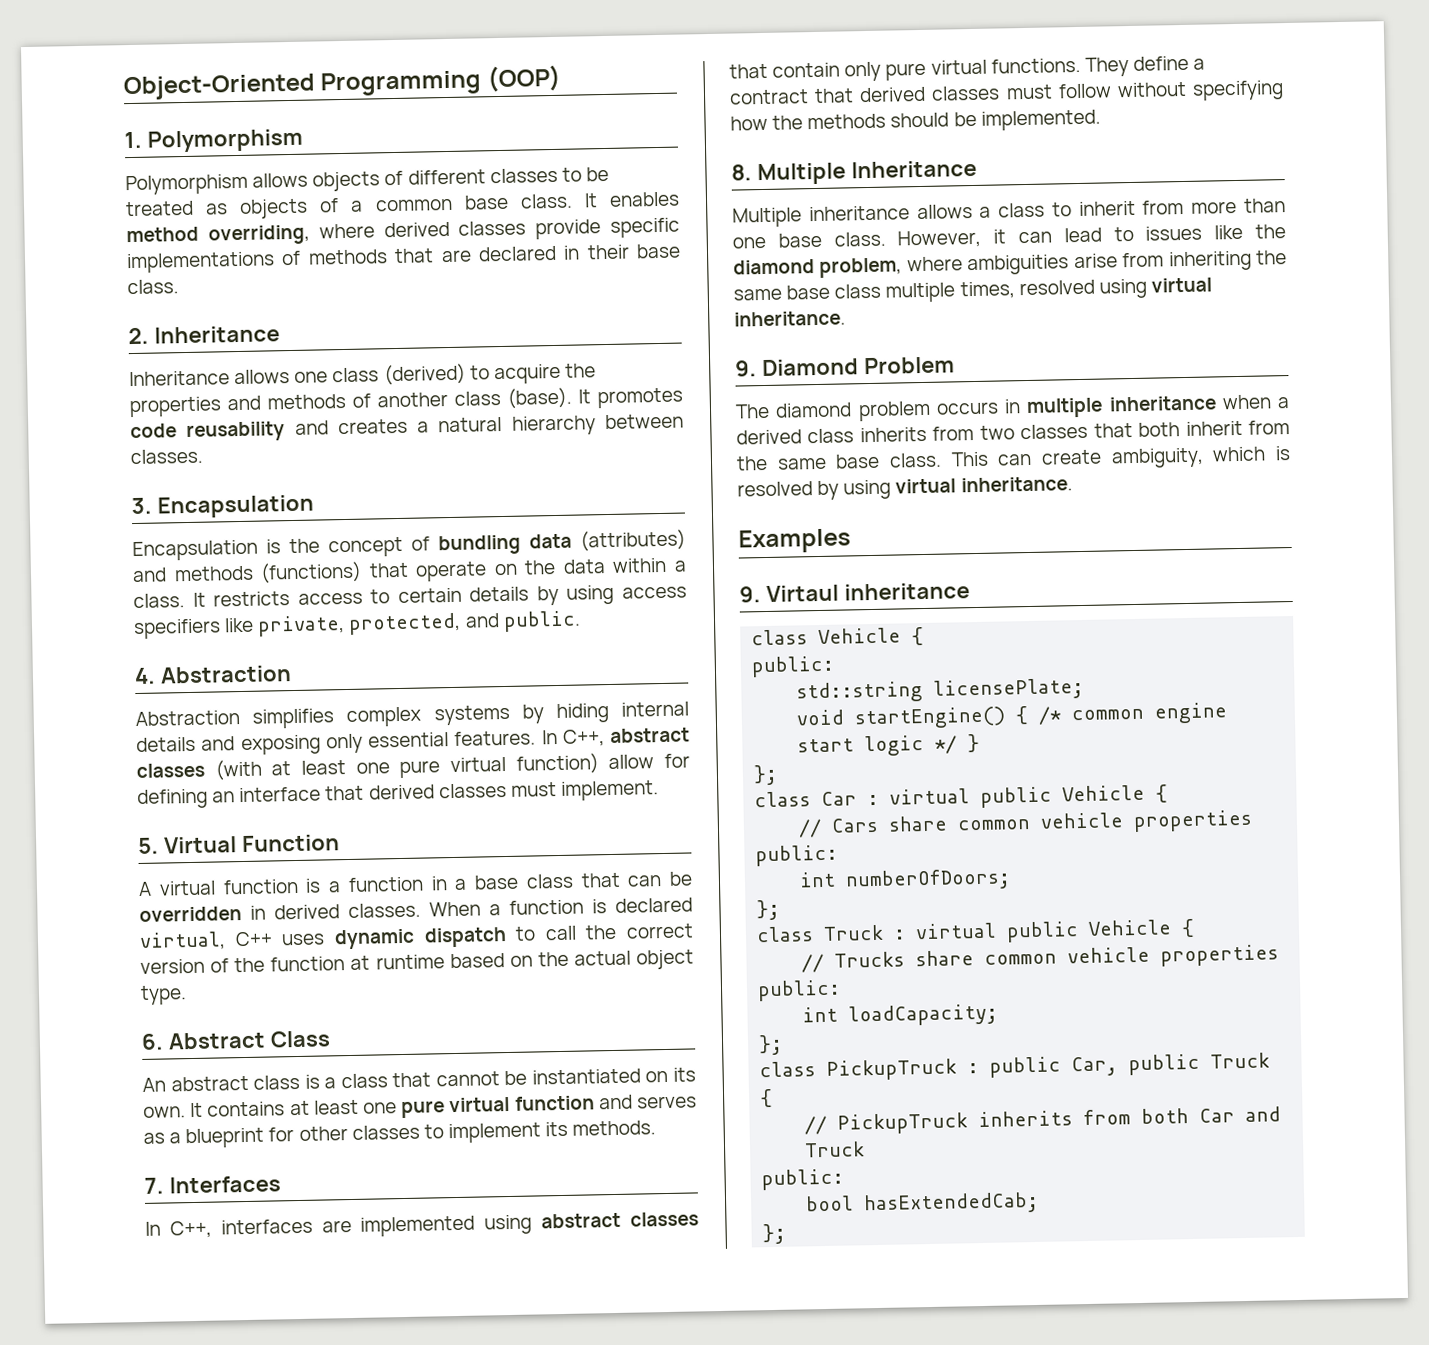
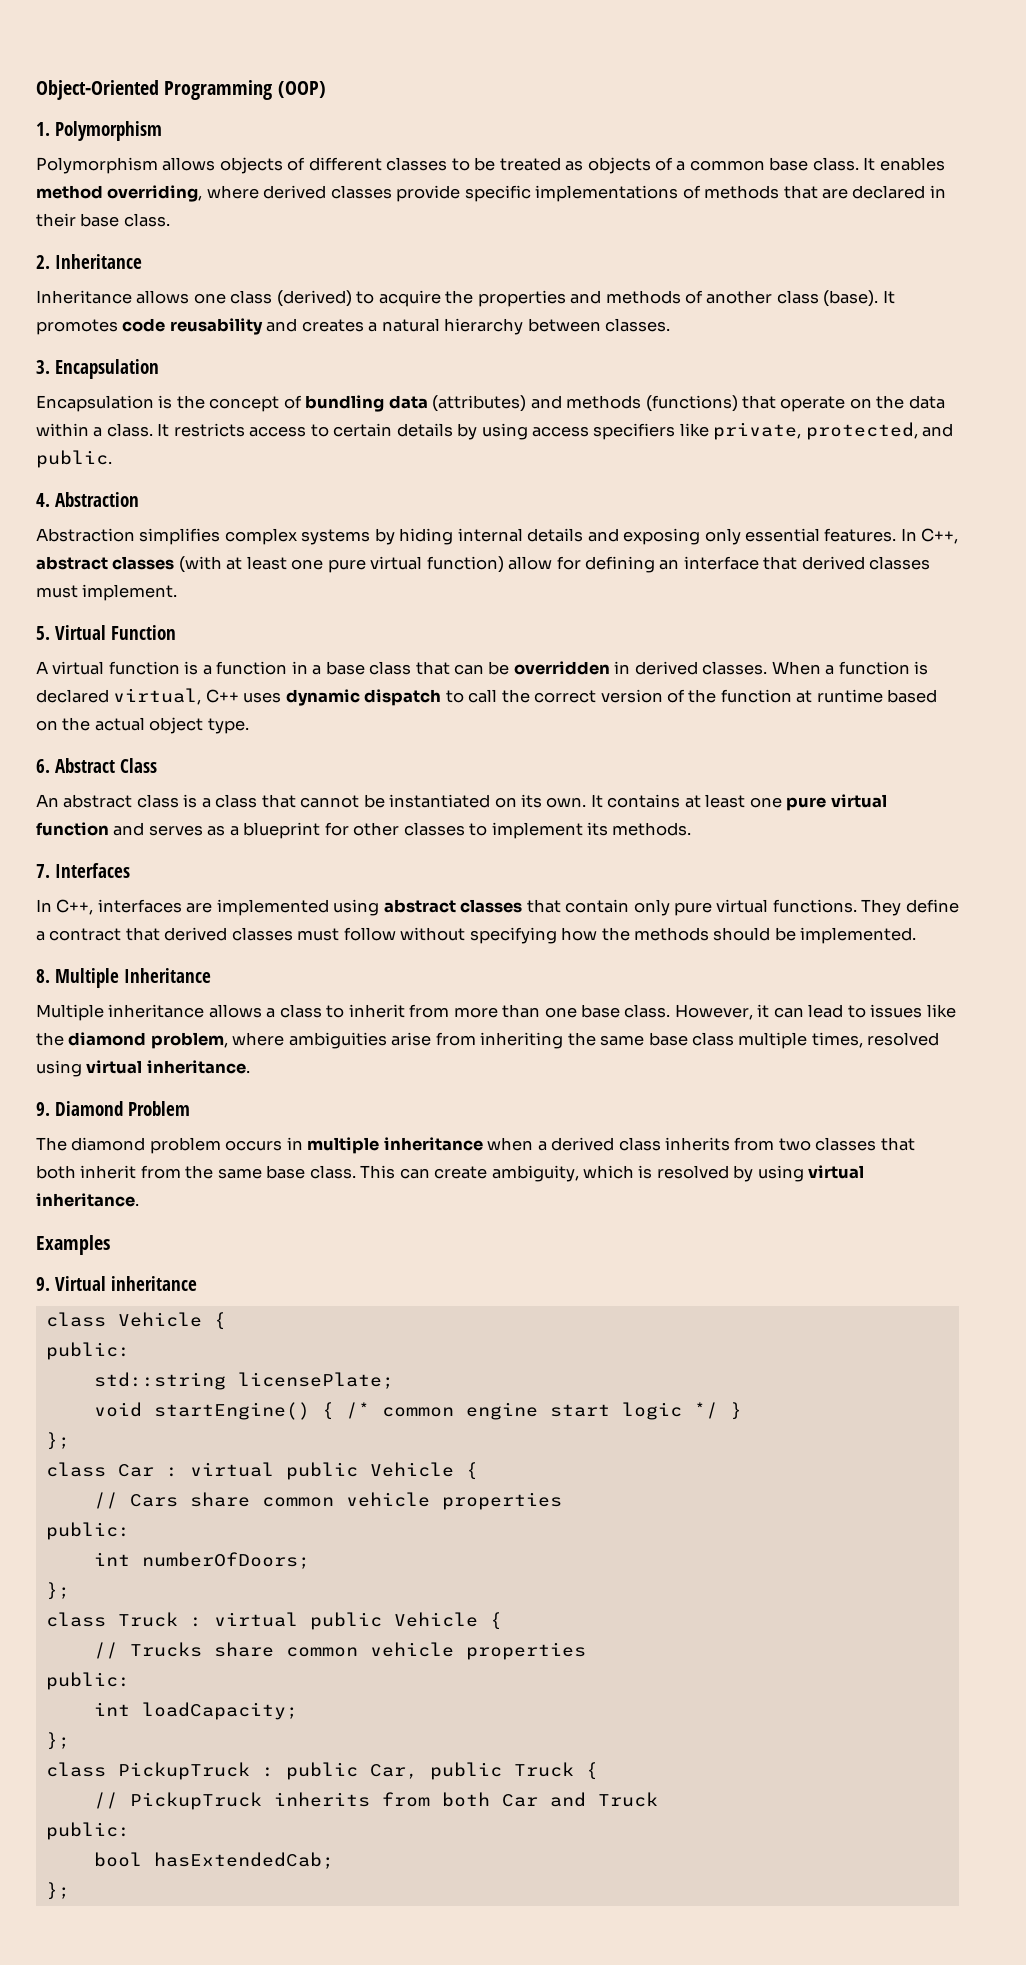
[765,584,839,603] Virtaul -> [55,1276,106,1291] Virtual

